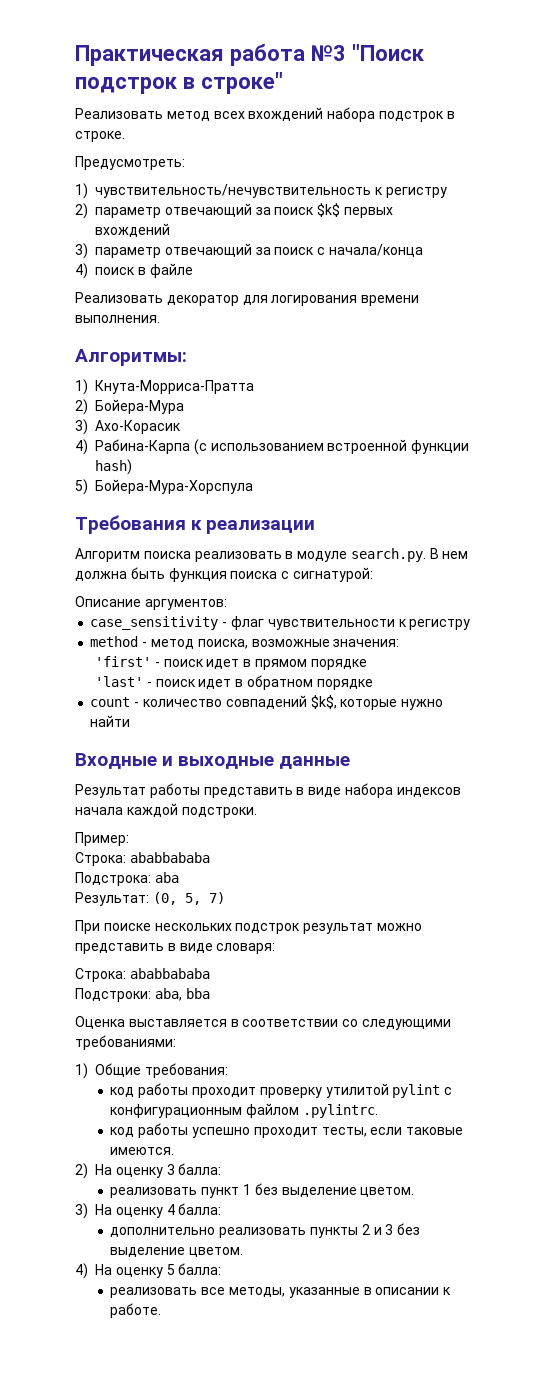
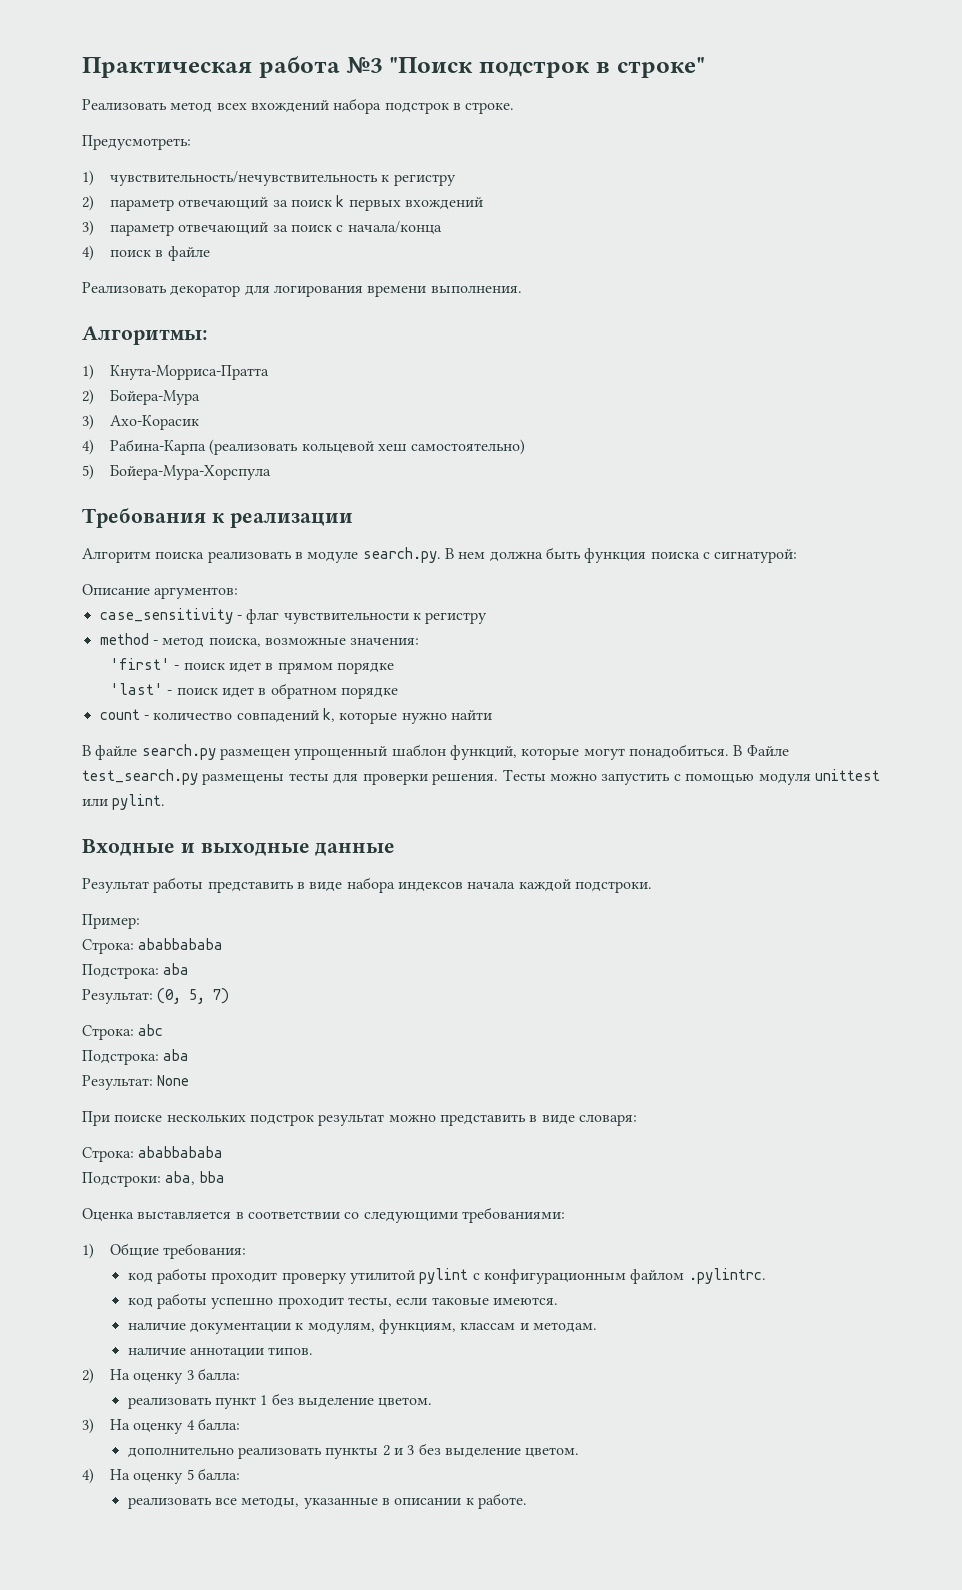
[317,203,341,217] $k$ -> [336,195,345,207] k
[193,439,470,455] [95,459,133,475] (с использованием встроенной функции hash) -> [209,439,526,455] (реализовать кольцевой хеш самостоятельно)
[310,695,337,709] $k$, -> [322,708,335,722] k,
(131, 721) none -> [82,744,789,760] [82,769,880,785] [82,794,166,810] // В файле search.py размещен упрощенный шаблон функций, которые могут понадобиться. В Файле test_search.py размещены тесты для проверки решения. Тесты можно запустить с помощью модуля unittest или pylint.
(225, 898) none -> [82,1024,164,1040] [82,1049,190,1065] [82,1075,190,1090] // Строка: abc // Подстрока: aba // Результат: None
(175, 1151) none -> [127,1319,597,1334] [127,1347,314,1358] // наличие документации к модулям, функциям, классам и методам. // наличие аннотации типов.

